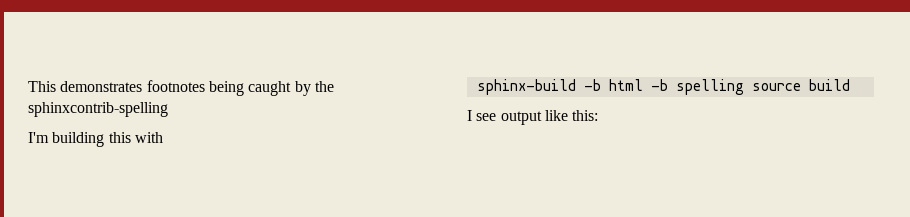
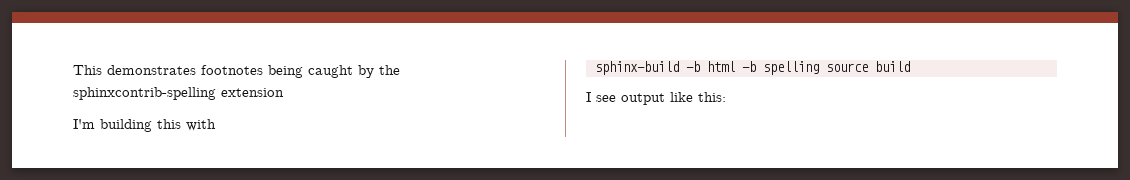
(168, 109) none -> [221,88,284,97] extension

